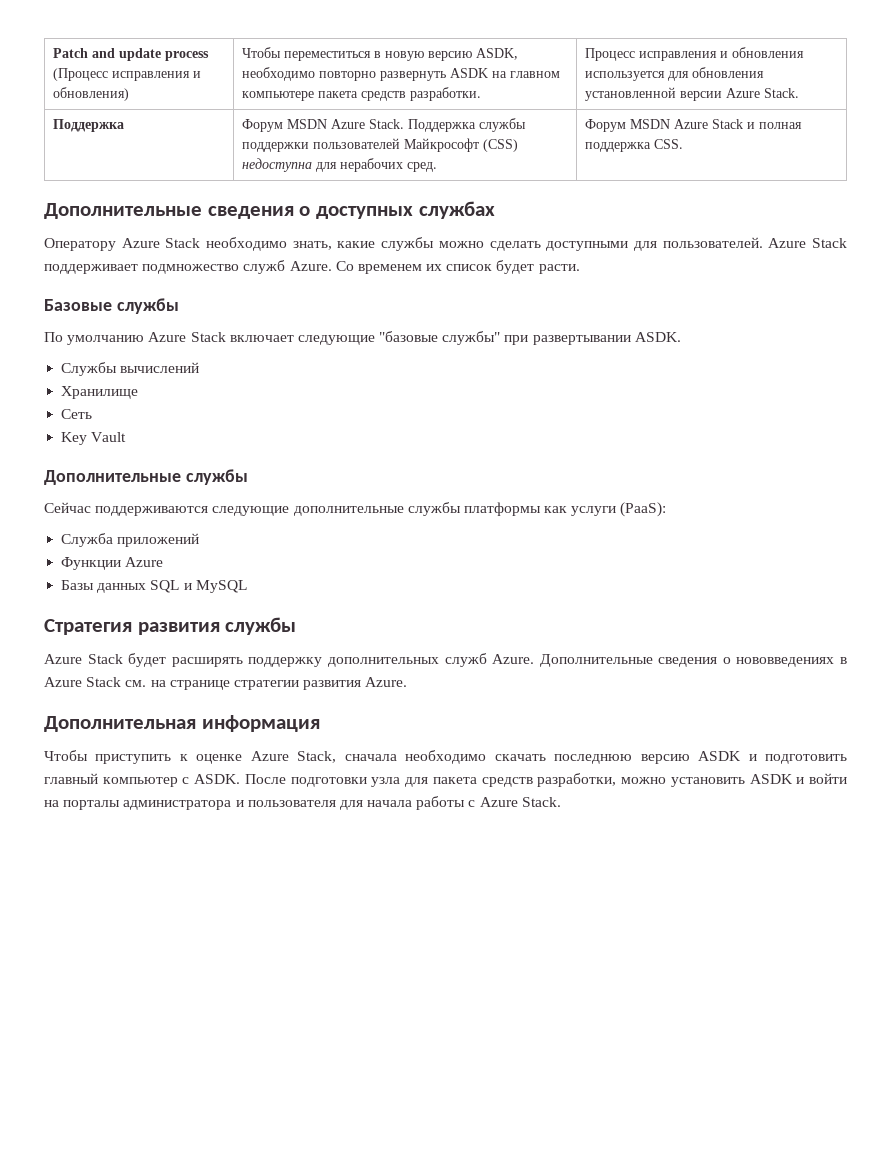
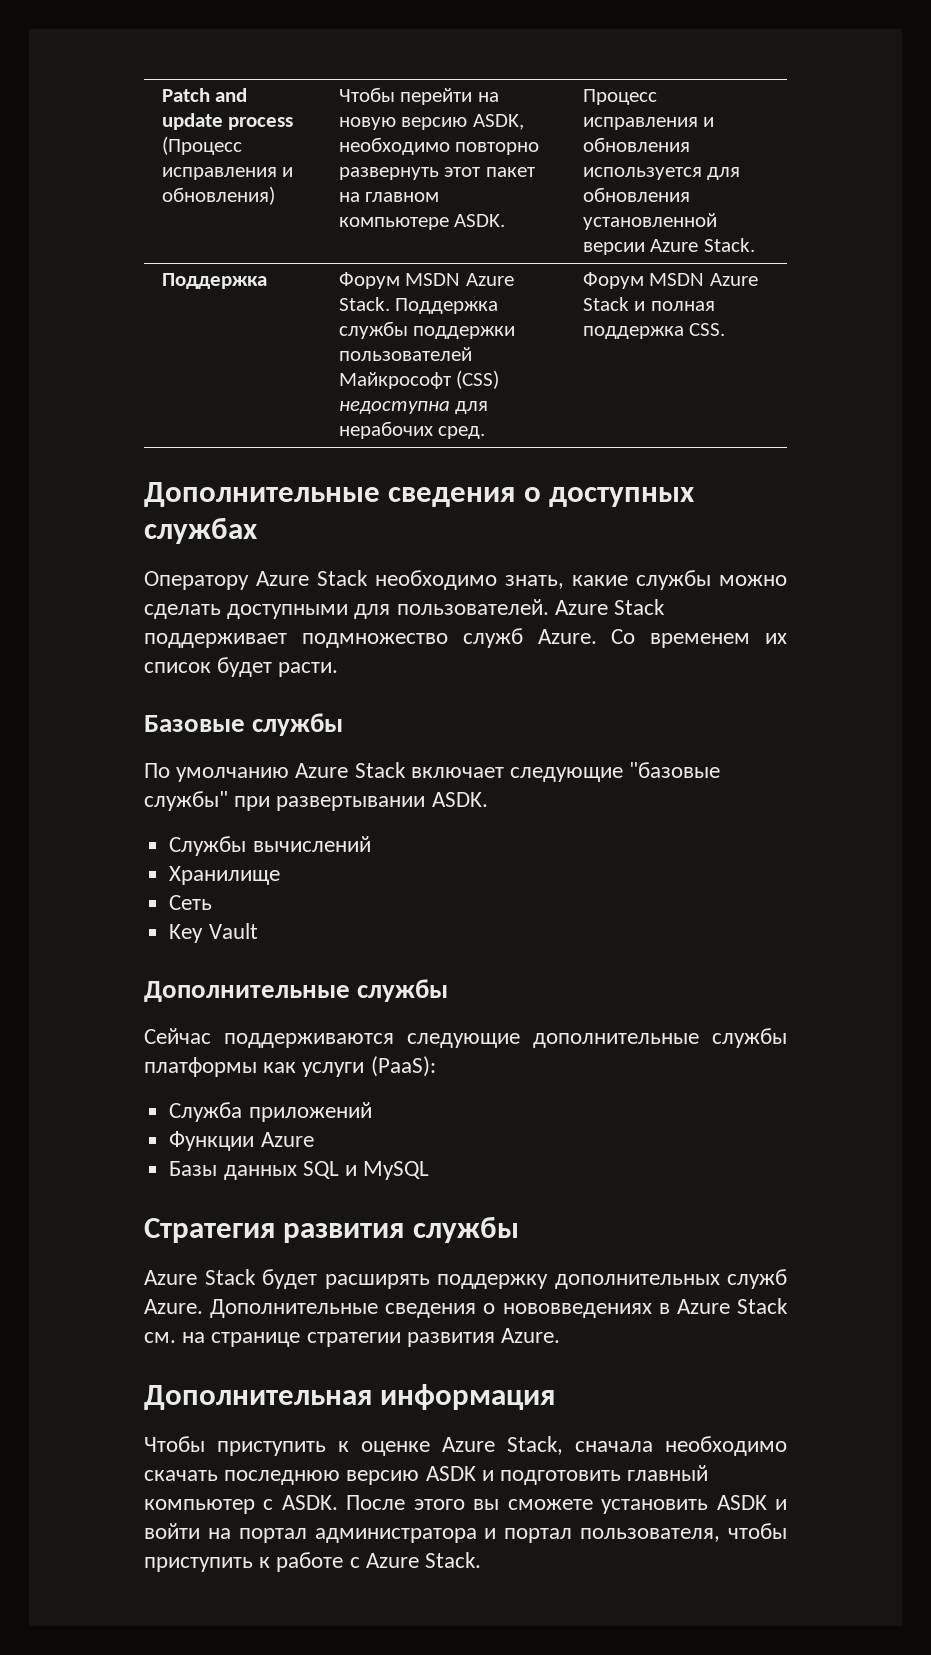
[284,51,382,61] переместиться в -> [400,88,499,105] перейти на
[450,68,489,78] ASDK -> [444,167,535,177] этот пакет
[318,87,482,101] пакета средств разработки. -> [454,214,506,227] ASDK.
[290,773,667,787] подготовки узла для пакета средств разработки, можно -> [413,1499,593,1510] этого вы сможете
[63,800,121,810] порталы -> [238,1528,307,1543] портал
[247,796,466,810] пользователя для начала работы -> [504,1523,787,1543] [144,1552,344,1572] портал пользователя, чтобы приступить к работе

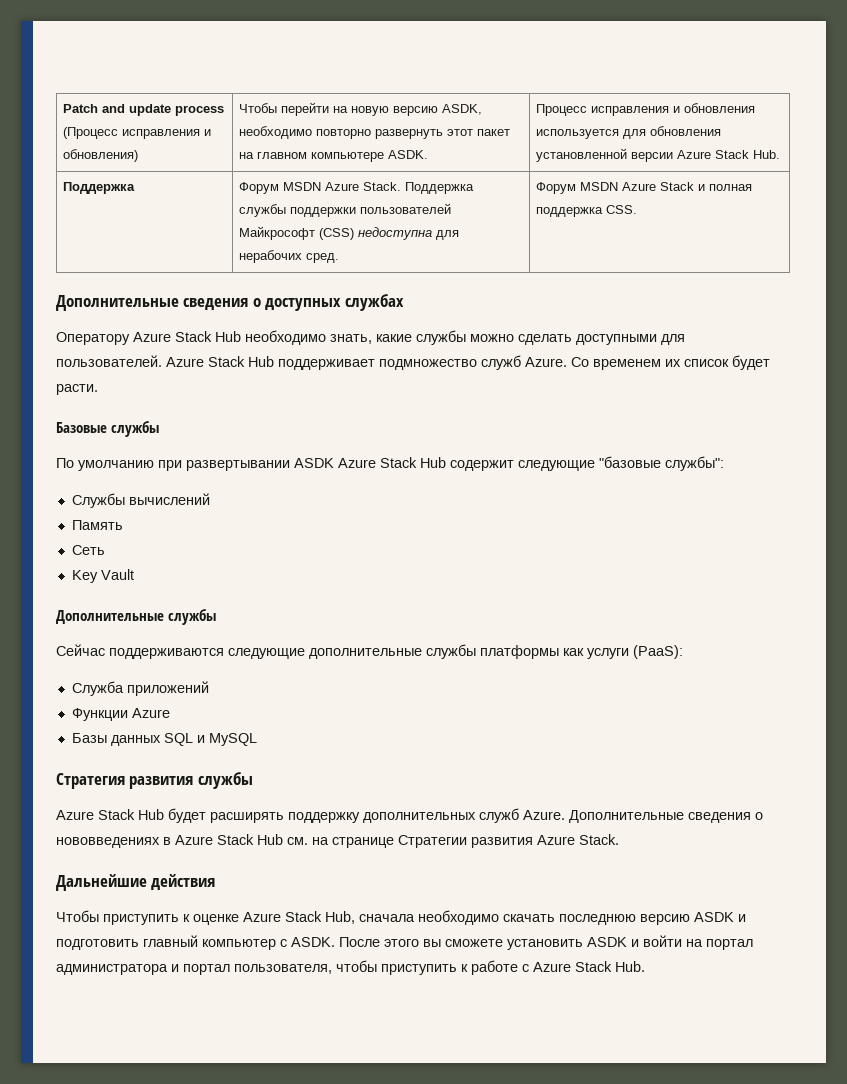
[703,238,755,252] Stack. -> [715,150,781,159] Stack Hub.
(368, 578) none -> [215,331,241,342] Hub
(666, 607) none -> [248,356,274,367] Hub
[295,762,721,782] [144,791,488,811] Azure Stack включает следующие "базовые службы" при развертывании ASDK. -> [158,456,724,471] при развертывании ASDK Azure Stack Hub содержит следующие "базовые службы":
[169,866,281,885] Хранилище -> [71,520,123,530] Память
(256, 1277) none -> [138,809,164,820] Hub
(788, 1306) none -> [257,834,283,845] Hub
[306,1328,561,1347] [144,1384,556,1410] стратегии развития Azure. // Дополнительная информация -> [398,834,619,848] [56,874,216,891] Стратегии развития Azure Stack. // Дальнейшие действия
[507,1436,563,1455] Stack, -> [285,911,355,924] Stack Hub,
[425,1552,482,1568] Stack. -> [575,961,645,972] Stack Hub.

